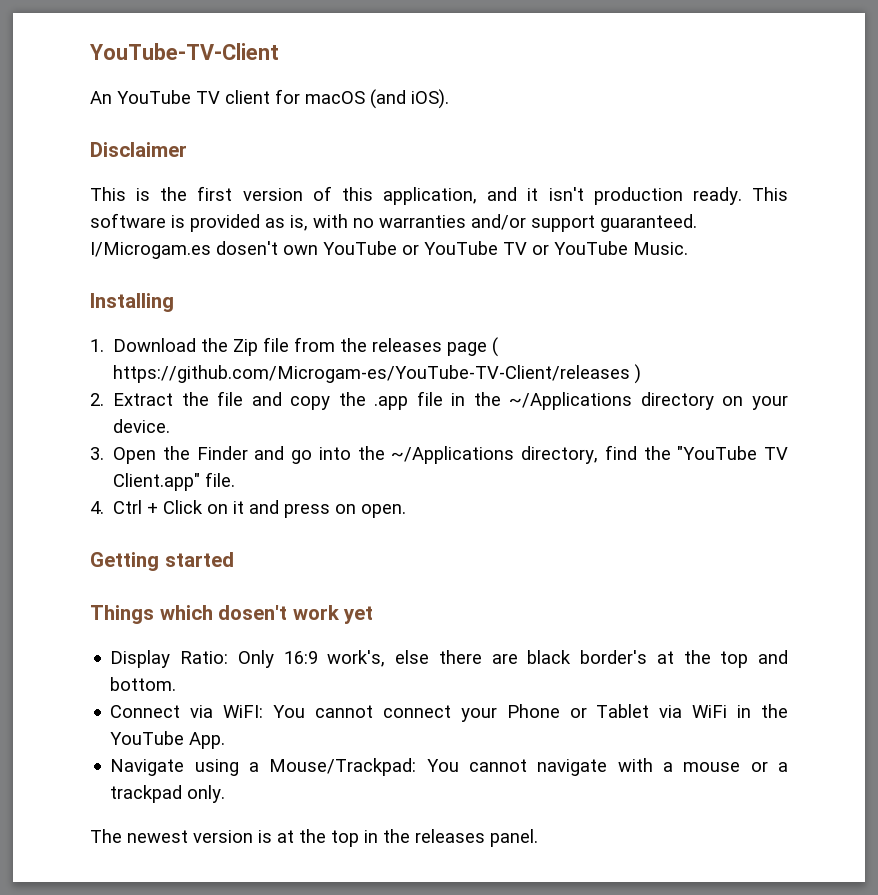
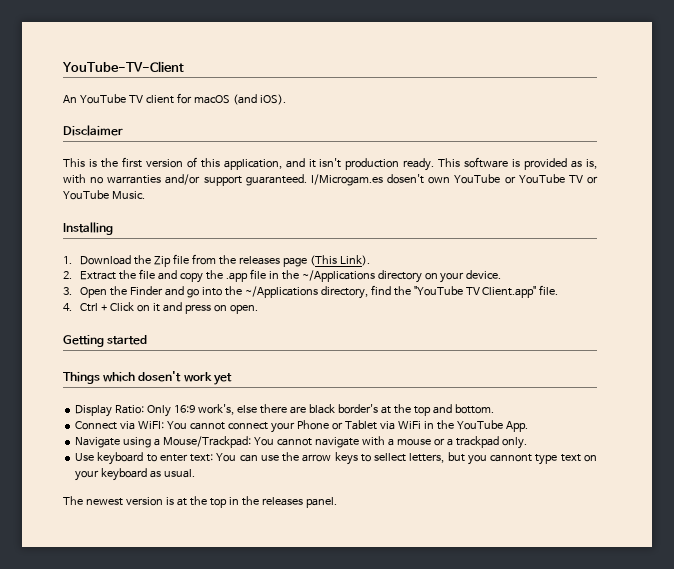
[492,337,499,357] [113,364,642,384] ( https://github.com/Microgam-es/YouTube-TV-Client/releases ) -> [309,255,370,266] (This Link).
(226, 794) none -> [75,452,597,465] [75,468,196,481] // Use keyboard to enter text: You can use the arrow keys to sellect letters, but you cannont type text on your keyboard as usual.

